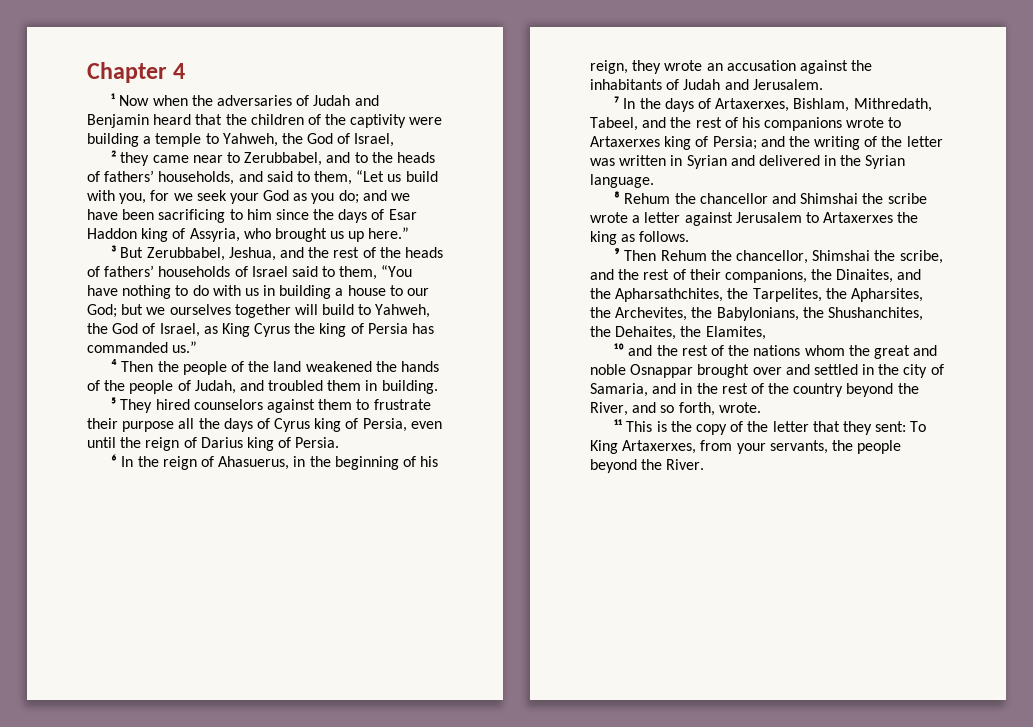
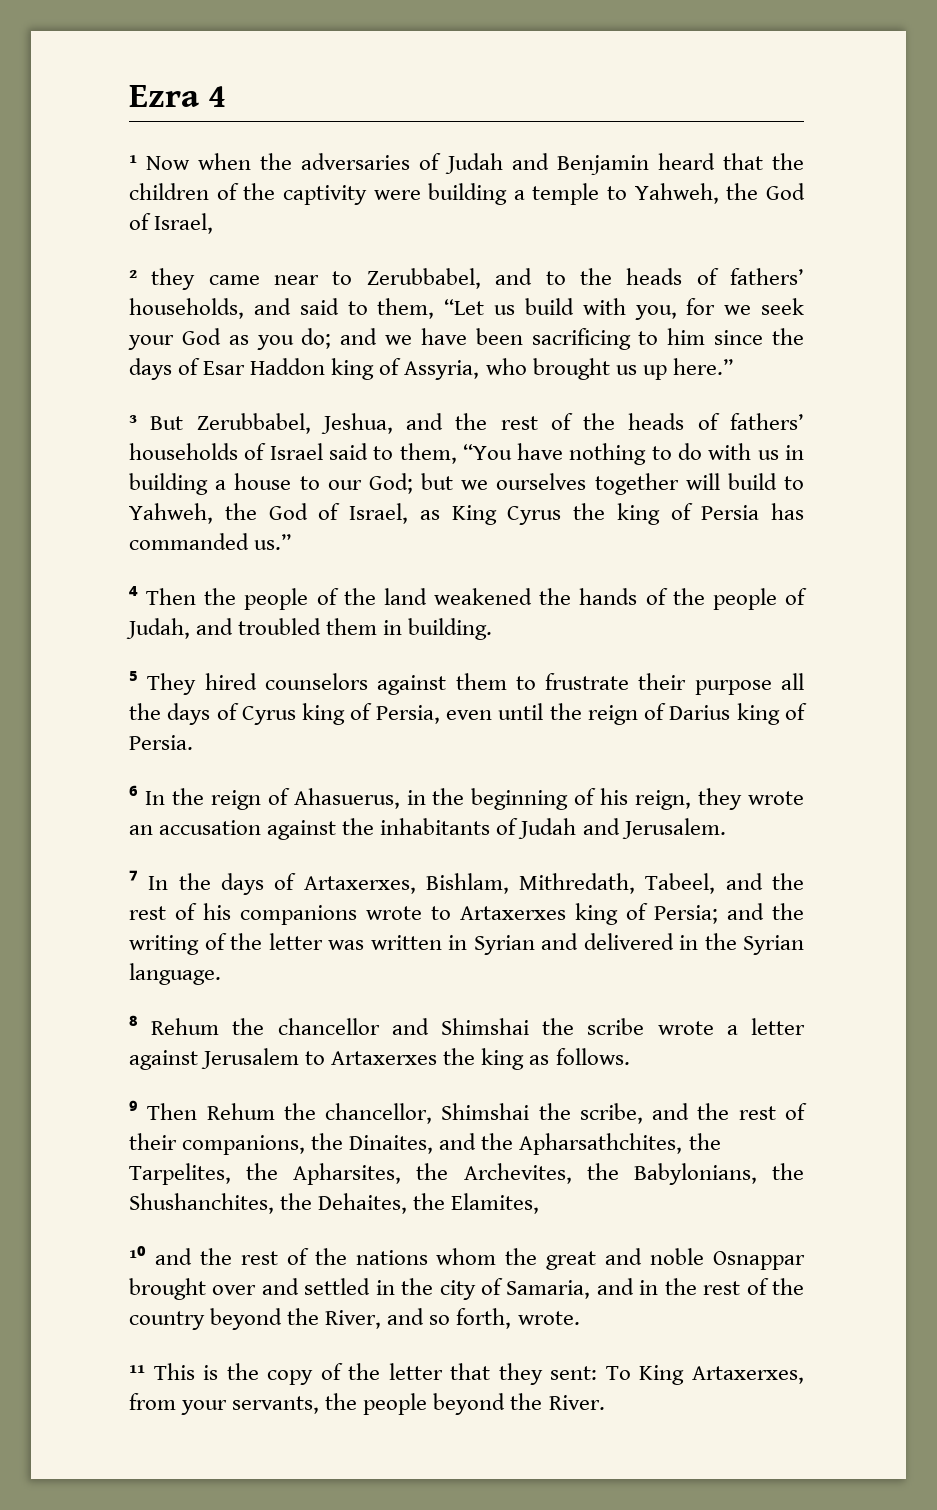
[87,62,167,83] Chapter -> [129,85,199,107] Ezra

